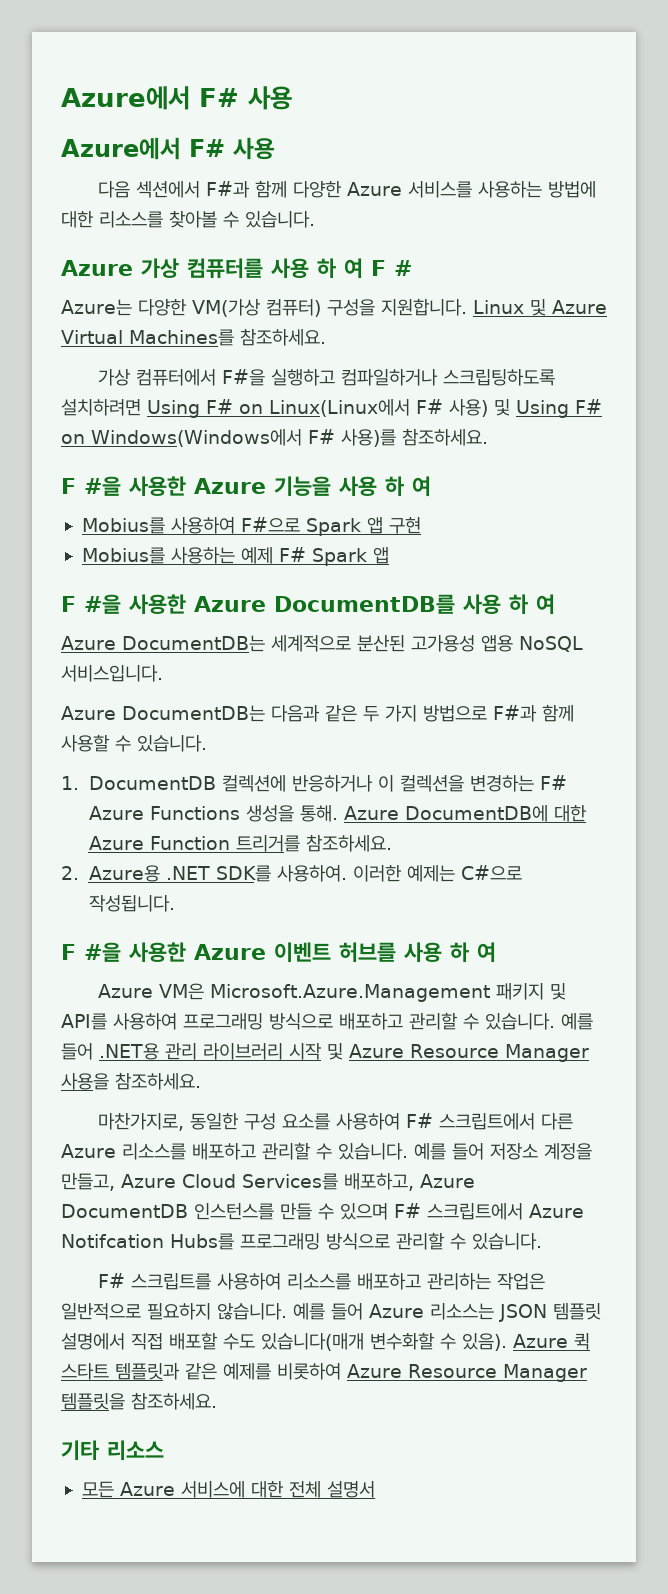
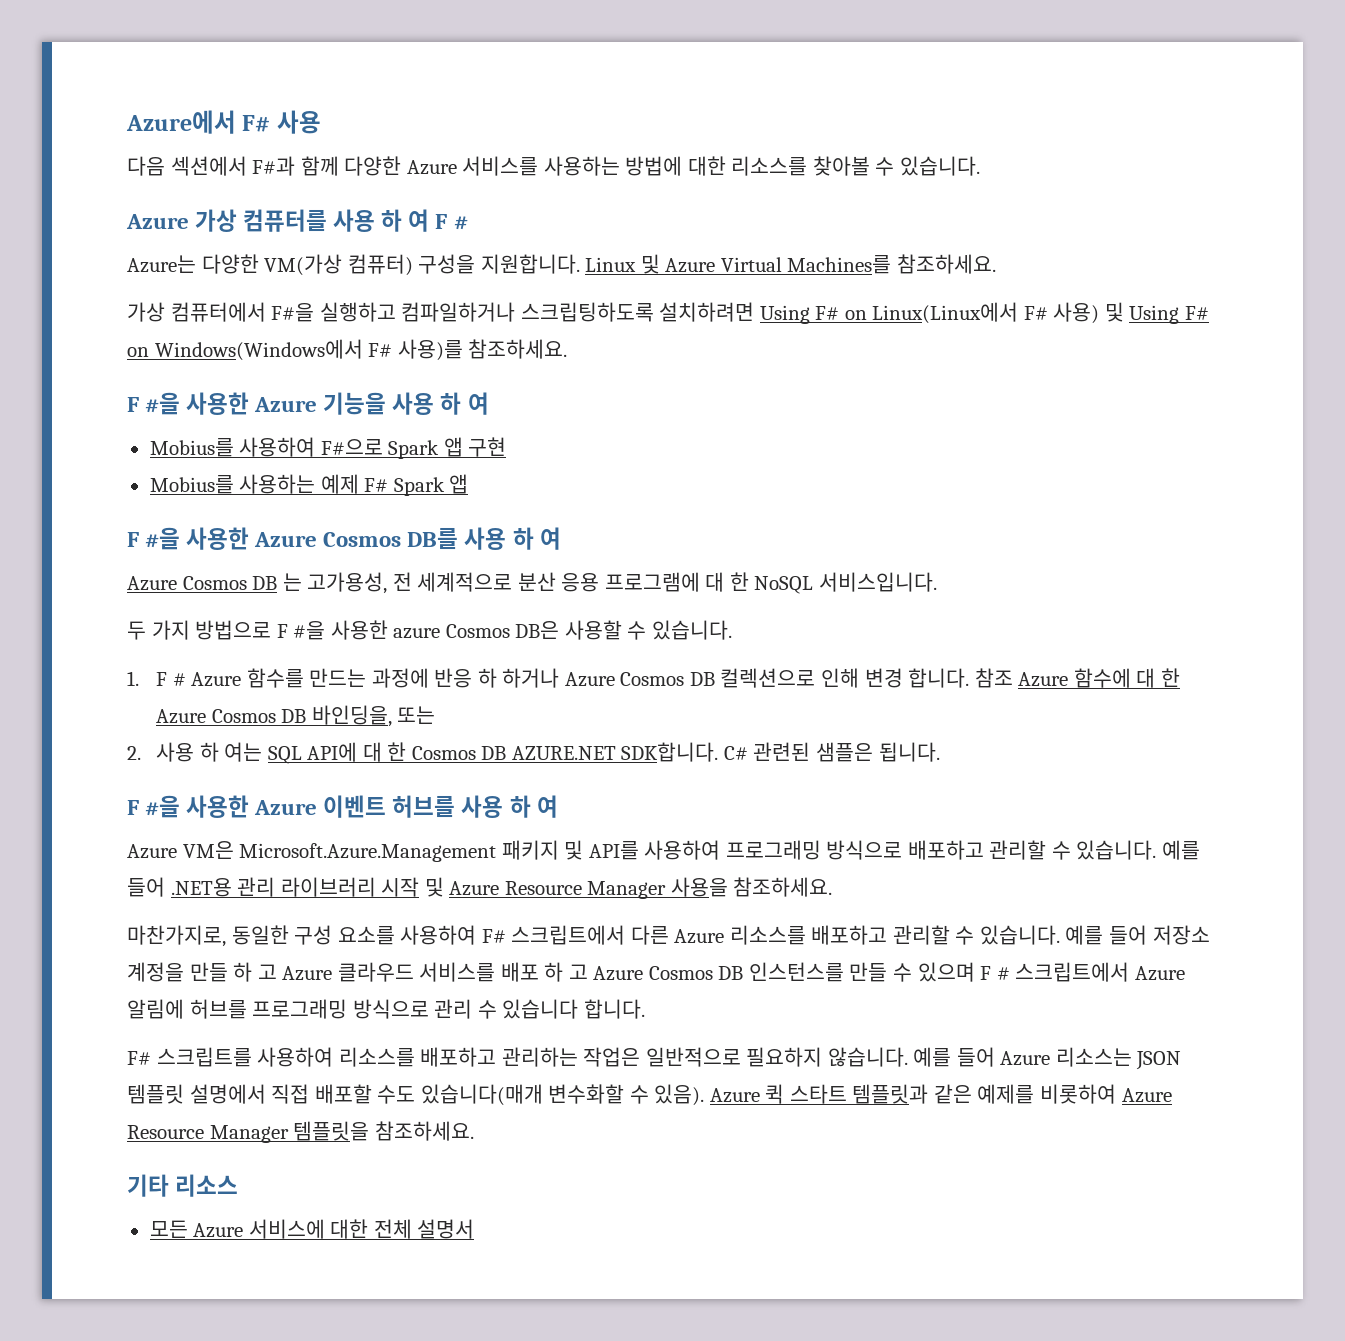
[61,86,292,110] [61,137,275,160] Azure에서 F# 사용 // Azure에서 F# 사용 -> [126,110,321,134] Azure에서 F# 사용
[274,594,555,615] [61,635,583,652] [61,665,163,682] [61,704,574,722] [61,734,207,752] [61,775,567,792] [88,805,588,822] [88,834,393,852] [61,865,522,882] [88,895,175,912] DocumentDB를 사용 하 여 // Azure DocumentDB는 세계적으로 분산된 고가용성 앱용 NoSQL 서비스입니다. // Azure DocumentDB는 다음과 같은 두 가지 방법으로 F#과 함께 사용할 수 있습니다. // 1. DocumentDB 컬렉션에 반응하거나 이 컬렉션을 변경하는 F# Azure Functions 생성을 통해. Azure DocumentDB에 대한 Azure Function 트리거를 참조하세요. // 2. Azure용 .NET SDK를 사용하여. 이러한 예제는 C#으로 작성됩니다. -> [323,527,561,550] [127,572,937,594] [127,620,732,640] [127,668,1180,688] [156,705,436,727] [127,742,940,764] Cosmos DB를 사용 하 여 // Azure Cosmos DB 는 고가용성, 전 세계적으로 분산 응용 프로그램에 대 한 NoSQL 서비스입니다. // 두 가지 방법으로 F #을 사용한 azure Cosmos DB은 사용할 수 있습니다. // 1. F # Azure 함수를 만드는 과정에 반응 하 하거나 Azure Cosmos DB 컬렉션으로 인해 변경 합니다. 참조 Azure 함수에 대 한 Azure Cosmos DB 바인딩을, 또는 // 2. 사용 하 여는 SQL API에 대 한 Cosmos DB AZURE.NET SDK합니다. C# 관련된 샘플은 됩니다.
[61,1173,475,1191] [61,1203,584,1220] [61,1232,542,1250] 만들고, Azure Cloud Services를 배포하고, Azure DocumentDB 인스턴스를 만들 수 있으며 F# 스크립트에서 Azure Notifcation Hubs를 프로그래밍 방식으로 관리할 수 있습니다. -> [189,962,1185,982] [127,999,645,1019] 만들 하 고 Azure 클라우드 서비스를 배포 하 고 Azure Cosmos DB 인스턴스를 만들 수 있으며 F # 스크립트에서 Azure 알림에 허브를 프로그래밍 방식으로 관리 수 있습니다 합니다.

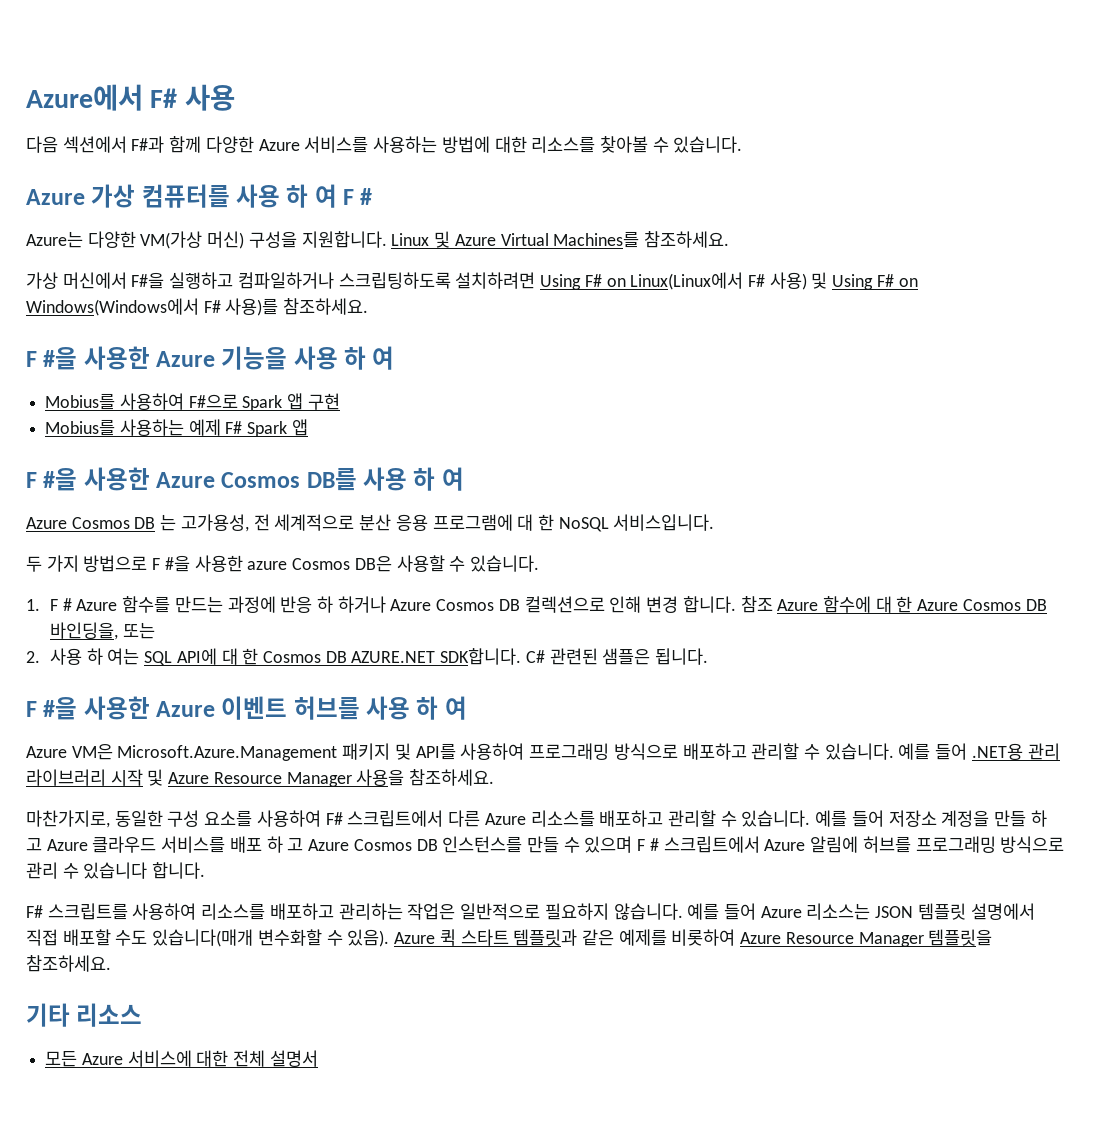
[347,254,413,276] 컴퓨터) -> [207,231,245,249] 머신)
[170,302,266,322] 컴퓨터에서 -> [62,272,127,289] 머신에서

